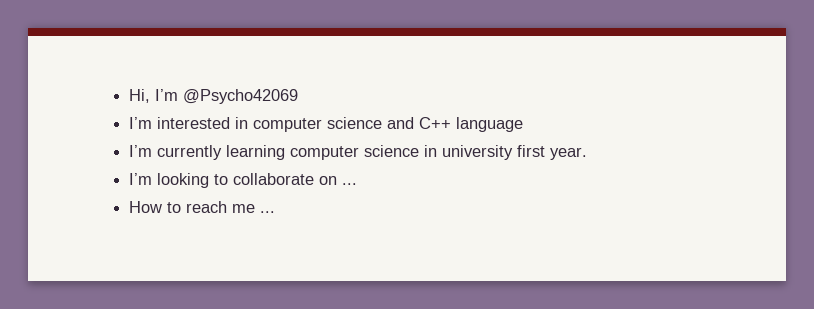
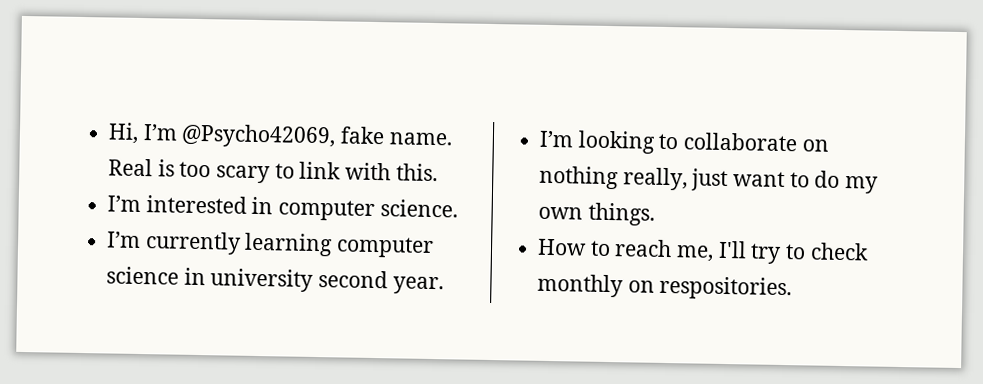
[183,89,299,104] @Psycho42069 -> [181,123,452,149] [108,158,438,184] @Psycho42069, fake name. Real is too scary to link with this.
[327,117,524,132] science and C++ language -> [379,199,458,218] science.
[517,145,546,157] first -> [318,270,389,289] second
[342,183,358,185] [129,201,276,213] ... // How to reach me ... -> [539,165,879,194] [538,202,655,226] [537,238,869,264] [537,273,793,301] nothing really, just want to do my own things. // How to reach me, I'll try to check monthly on respositories.

